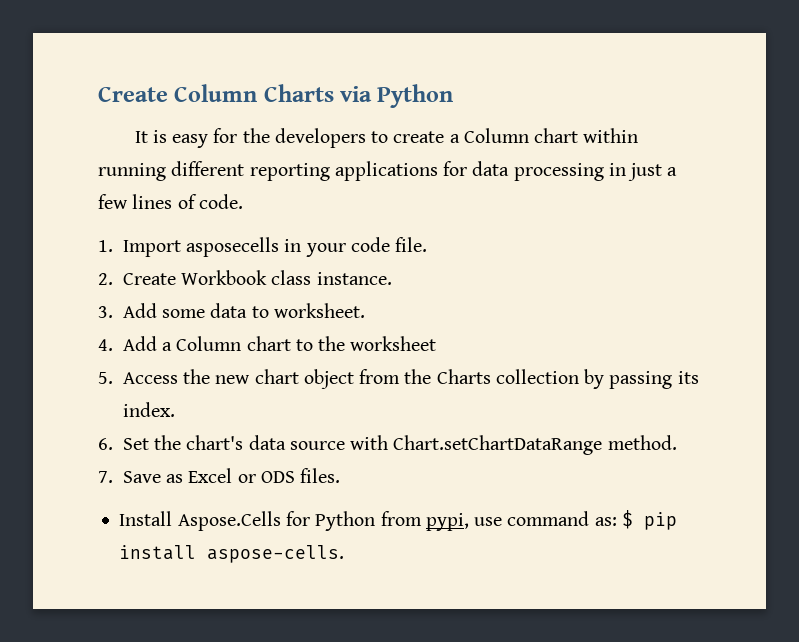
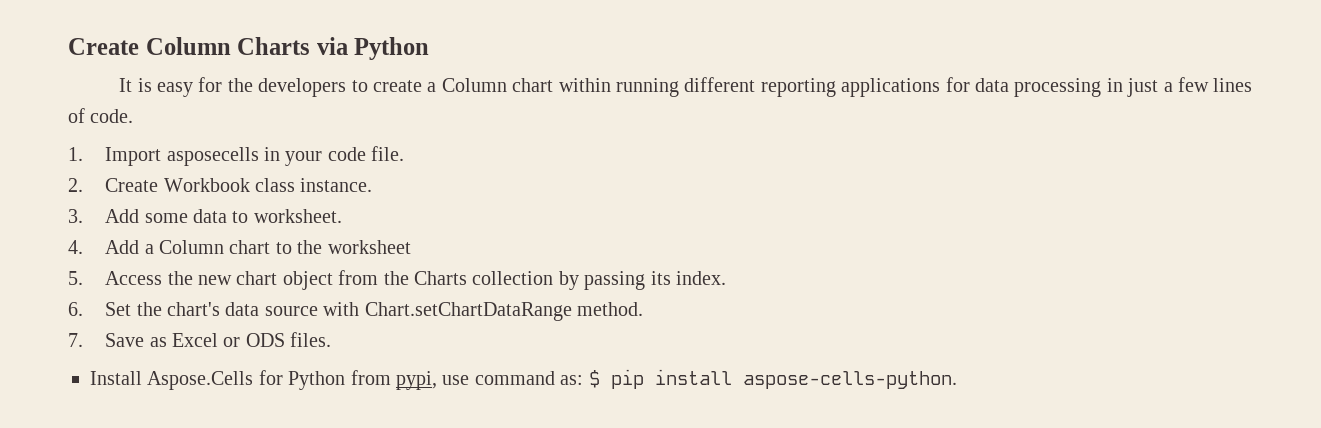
[207,545,345,563] aspose-cells. -> [742,371,957,389] aspose-cells-python.

